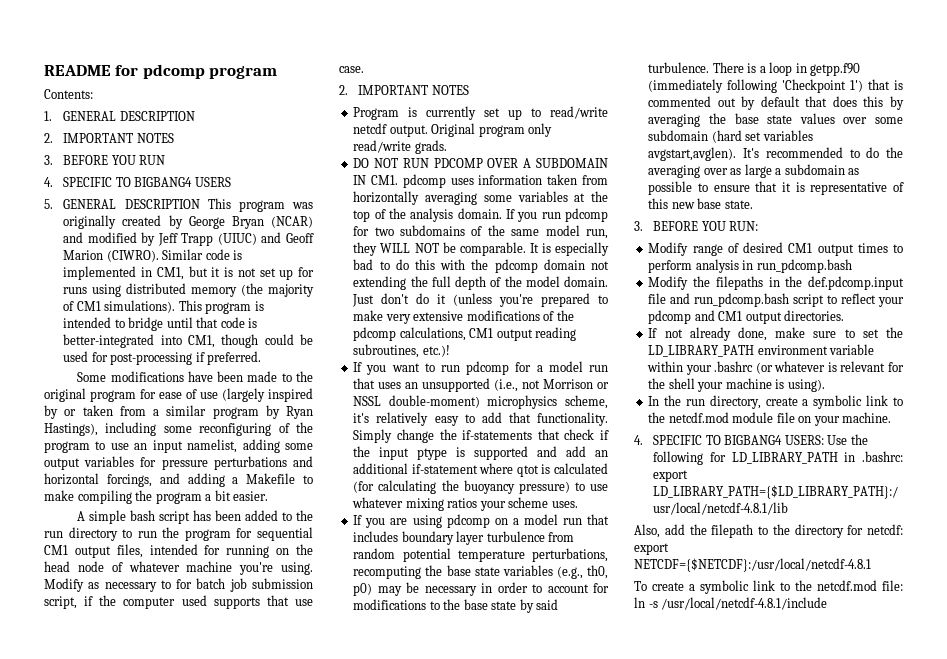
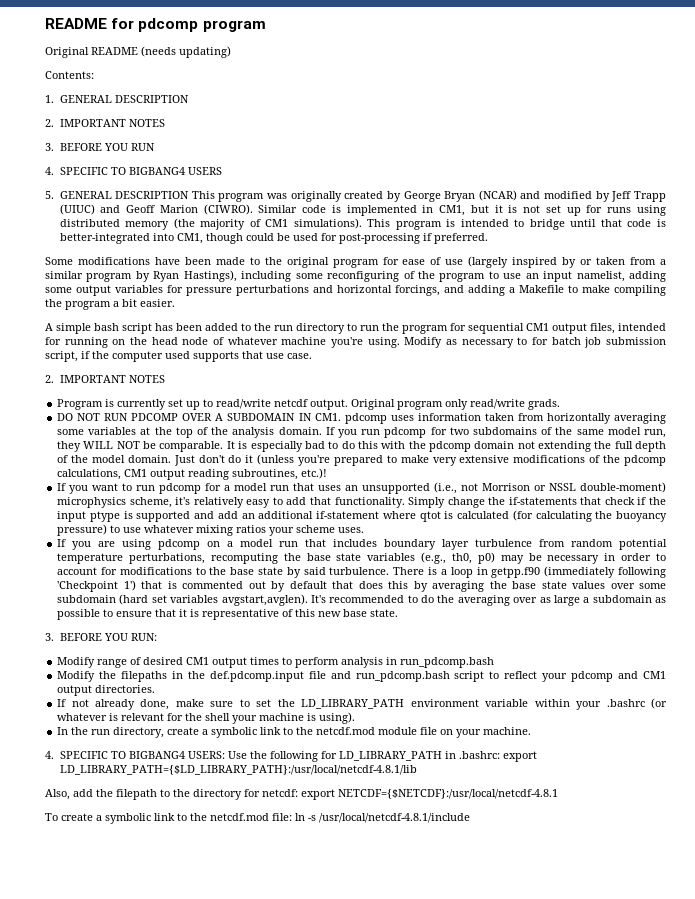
(278, 72) none -> [45,46,231,58] // Original README (needs updating)

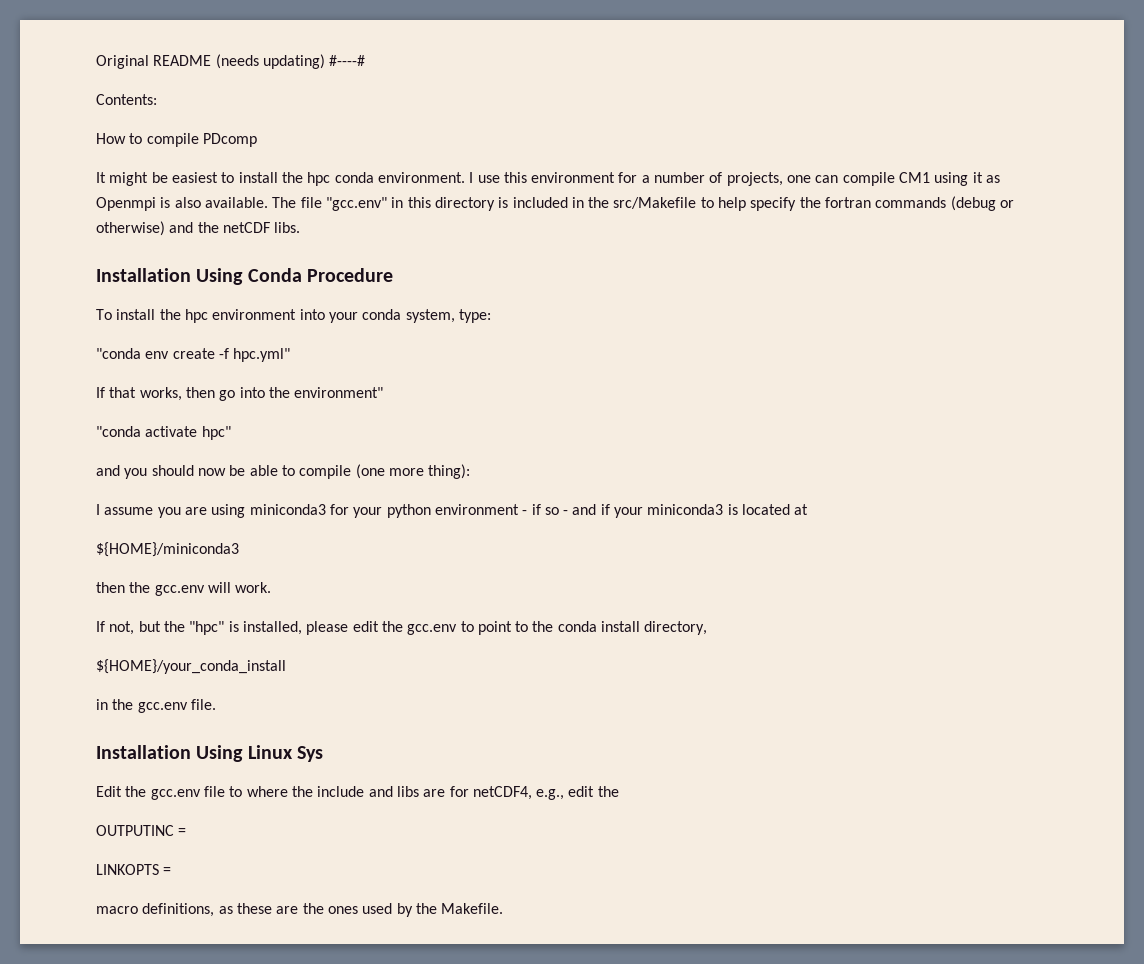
[45,18,266,32] README for pdcomp program // -> (96, 62) none
(231, 52) none -> [329,55,366,66] #----#
[45,95,189,103] [45,119,165,127] [45,143,155,151] [45,167,222,175] [45,190,666,202] [59,204,666,216] [59,218,666,230] [59,233,488,244] [45,256,667,268] [45,270,666,282] [45,285,666,296] [45,299,175,310] [45,323,666,334] [45,337,666,348] [45,351,312,362] [45,375,165,383] [57,399,561,410] [57,413,666,424] [57,427,667,438] [57,441,667,452] [57,454,666,466] [57,468,328,480] [57,482,667,494] [57,497,666,508] [57,510,667,522] [57,524,365,536] [57,539,667,550] [57,552,667,564] [57,566,666,578] [57,580,667,592] [57,594,666,606] [57,609,399,620] [45,633,157,641] [57,657,495,668] [57,671,666,682] [57,685,156,696] [57,698,667,710] [57,712,356,724] [57,727,532,738] [45,751,537,762] [59,765,417,775] [45,789,558,800] [45,813,470,824] 1. GENERAL DESCRIPTION // 2. IMPORTANT NOTES // 3. BEFORE YOU RUN // 4. SPECIFIC TO BIGBANG4 USERS // 5. GENERAL DESCRIPTION This program was originally created by George Bryan (NCAR) and modified by Jeff Trapp (UIUC) and Geoff Marion (CIWRO). Similar code is implemented in CM1, but it is not set up for runs using distributed memory (the majority of CM1 simulations). This program is intended to bridge until that code is better-integrated into CM1, though could be used for post-processing if preferred. // Some modifications have been made to the original program for ease of use (largely inspired by or taken from a similar program by Ryan Hastings), including some reconfiguring of the program to use an input namelist, adding some output variables for pressure perturbations and horizontal forcings, and adding a Makefile to make compiling the program a bit easier. // A simple bash script has been added to the run directory to run the program for sequential CM1 output files, intended for running on the head node of whatever machine you're using. Modify as necessary to for batch job submission script, if the computer used supports that use case. // 2. IMPORTANT NOTES // Program is currently set up to read/write netcdf output. Original program only read/write grads. // DO NOT RUN PDCOMP OVER A SUBDOMAIN IN CM1. pdcomp uses information taken from horizontally averaging some variables at the top of the analysis domain. If you run pdcomp for two subdomains of the same model run, they WILL NOT be comparable. It is especially bad to do this with the pdcomp domain not extending the full depth of the model domain. Just don't do it (unless you're prepared to make very extensive modifications of the pdcomp calculations, CM1 output reading subroutines, etc.)! // If you want to run pdcomp for a model run that uses an unsupported (i.e., not Morrison or NSSL double-moment) microphysics scheme, it's relatively easy to add that functionality. Simply change the if-statements that check if the input ptype is supported and add an additional if-statement where qtot is calculated (for calculating the buoyancy pressure) to use whatever mixing ratios your scheme uses. // If you are using pdcomp on a model run that includes boundary layer turbulence from random potential temperature perturbations, recomputing the base state variables (e.g., th0, p0) may be necessary in order to account for modifications to the base state by said turbulence. There is a loop in getpp.f90 (immediately following 'Checkpoint 1') that is commented out by default that does this by averaging the base state values over some subdomain (hard set variables avgstart,avglen). It's recommended to do the averaging over as large a subdomain as possible to ensure that it is representative of this new base state. // 3. BEFORE YOU RUN: // Modify range of desired CM1 output times to perform analysis in run_pdcomp.bash // Modify the filepaths in the def.pdcomp.input file and run_pdcomp.bash script to reflect your pdcomp and CM1 output directories. // If not already done, make sure to set the LD_LIBRARY_PATH environment variable within your .bashrc (or whatever is relevant for the shell your machine is using). // In the run directory, create a symbolic link to the netcdf.mod module file on your machine. // 4. SPECIFIC TO BIGBANG4 USERS: Use the following for LD_LIBRARY_PATH in .bashrc: export LD_LIBRARY_PATH={$LD_LIBRARY_PATH}:/usr/local/netcdf-4.8.1/lib // Also, add the filepath to the directory for netcdf: export NETCDF={$NETCDF}:/usr/local/netcdf-4.8.1 // To create a symbolic link to the netcdf.mod file: ln -s /usr/local/netcdf-4.8.1/include -> [96,133,257,147] [96,172,1001,186] [96,196,1015,211] [96,221,301,236] [96,268,394,285] [96,309,491,323] [96,348,291,362] [96,387,384,401] [96,426,231,440] [96,464,471,479] [96,504,809,518] [96,542,239,557] [96,582,272,596] [96,621,708,635] [96,659,286,674] [96,699,216,713] [96,745,324,762] [96,786,619,800] [96,825,187,836] [96,864,172,875] [96,903,504,917] How to compile PDcomp // It might be easiest to install the hpc conda environment. I use this environment for a number of projects, one can compile CM1 using it as Openmpi is also available. The file "gcc.env" in this directory is included in the src/Makefile to help specify the fortran commands (debug or otherwise) and the netCDF libs. // Installation Using Conda Procedure // To install the hpc environment into your conda system, type: // "conda env create -f hpc.yml" // If that works, then go into the environment" // "conda activate hpc" // and you should now be able to compile (one more thing): // I assume you are using miniconda3 for your python environment - if so - and if your miniconda3 is located at // ${HOME}/miniconda3 // then the gcc.env will work. // If not, but the "hpc" is installed, please edit the gcc.env to point to the conda install directory, // ${HOME}/your_conda_install // in the gcc.env file. // Installation Using Linux Sys // Edit the gcc.env file to where the include and libs are for netCDF4, e.g., edit the // OUTPUTINC = // LINKOPTS = // macro definitions, as these are the ones used by the Makefile.

